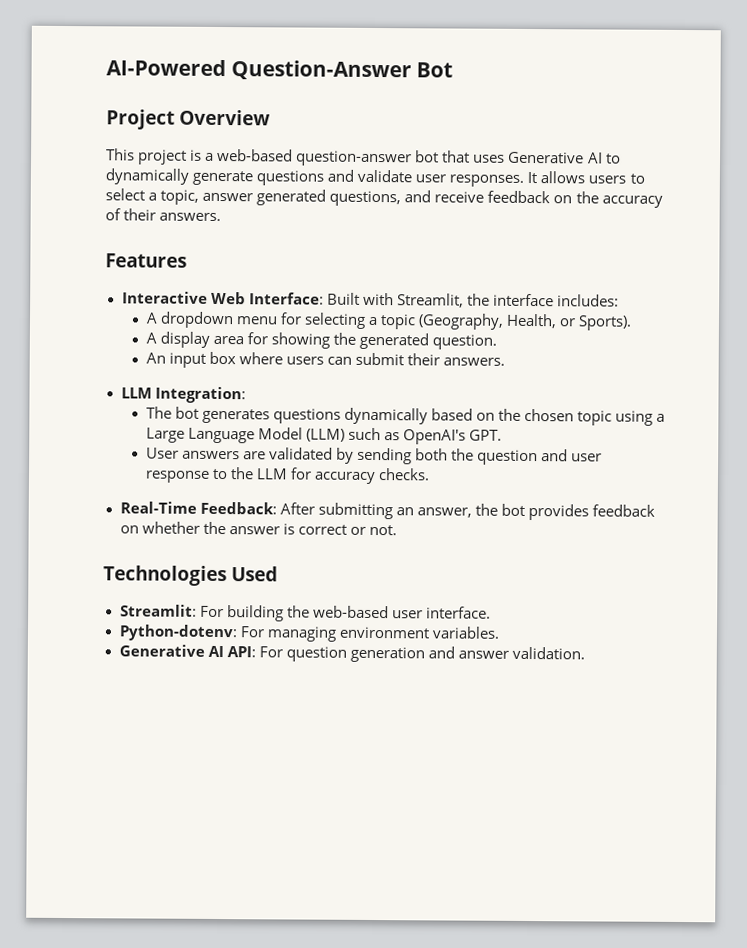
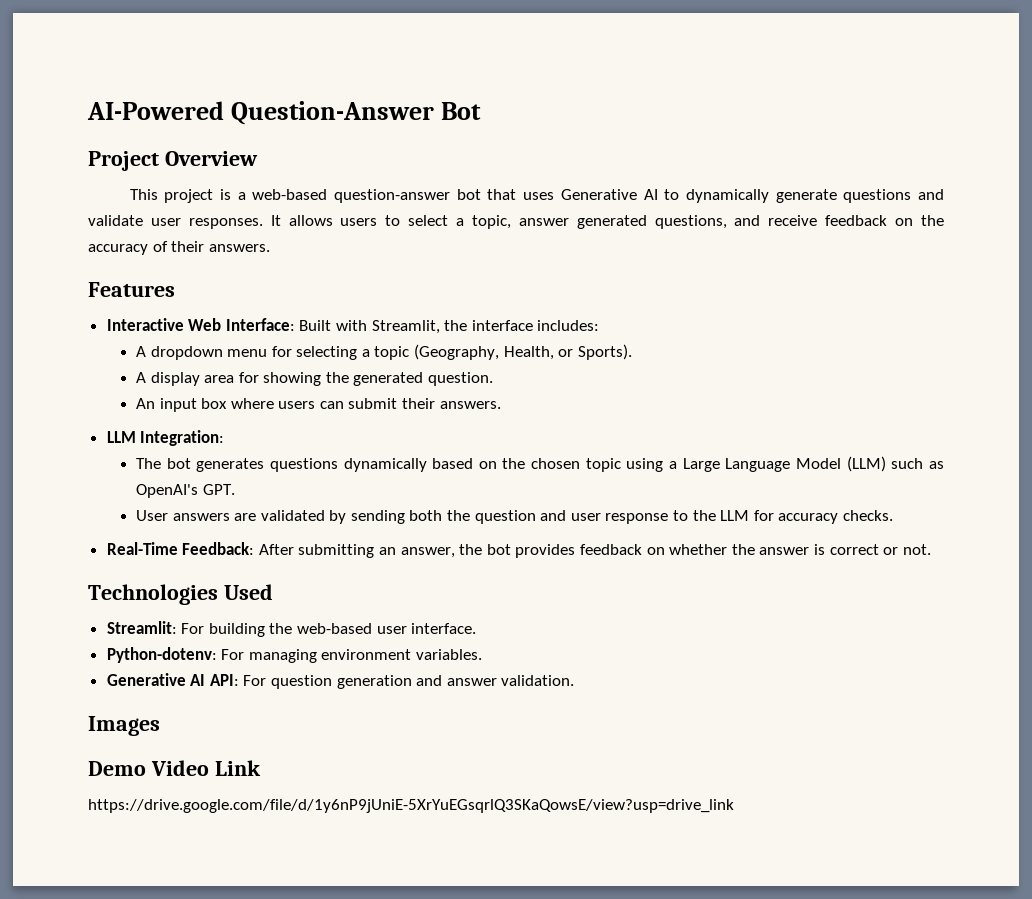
(585, 653) none -> [88,716,160,736] [88,760,261,776] [88,799,734,813] // Images // Demo Video Link // https://drive.google.com/file/d/1y6nP9jUniE-5XrYuEGsqrlQ3SKaQowsE/view?usp=drive_link

